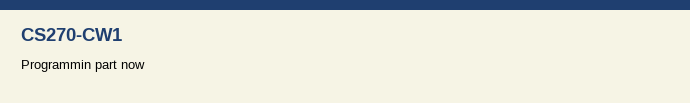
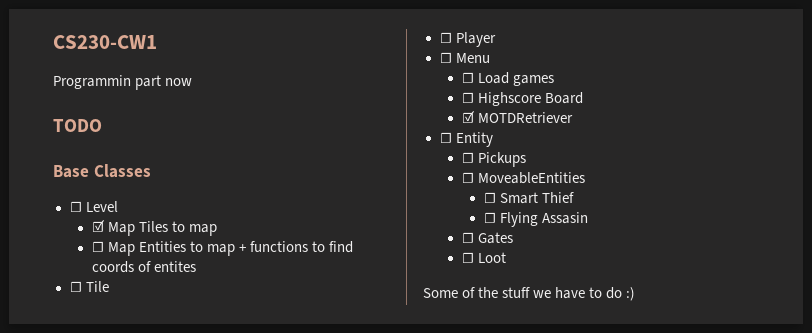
[21,28,122,41] CS270-CW1 -> [53,35,157,49] CS230-CW1
(145, 65) none -> [53,119,102,132] [53,164,151,178] [69,201,118,212] [91,220,217,236] [91,241,353,256] [91,261,196,273] [69,281,109,292] [439,32,496,47] [439,52,490,63] [461,72,554,86] [461,92,583,106] [461,111,573,123] [439,132,493,147] [461,152,526,167] [461,172,585,184] [483,192,574,204] [483,212,588,227] [461,232,513,244] [461,252,506,263] [423,287,636,301] // TODO // Base Classes // ☐ Level // ☑ Map Tiles to map // ☐ Map Entities to map + functions to find coords of entites // ☐ Tile // ☐ Player // ☐ Menu // ☐ Load games // ☐ Highscore Board // ☑ MOTDRetriever // ☐ Entity // ☐ Pickups // ☐ MoveableEntities // ☐ Smart Thief // ☐ Flying Assasin // ☐ Gates // ☐ Loot // Some of the stuff we have to do :)

